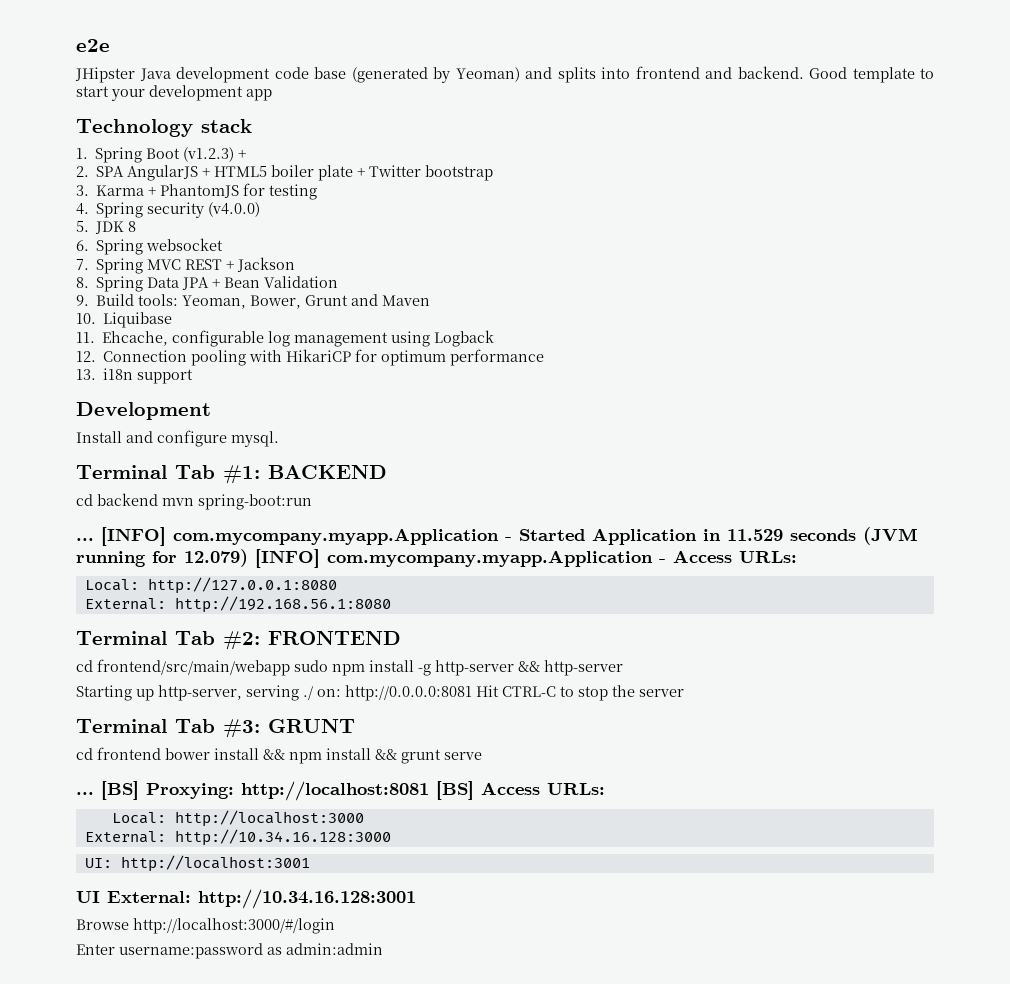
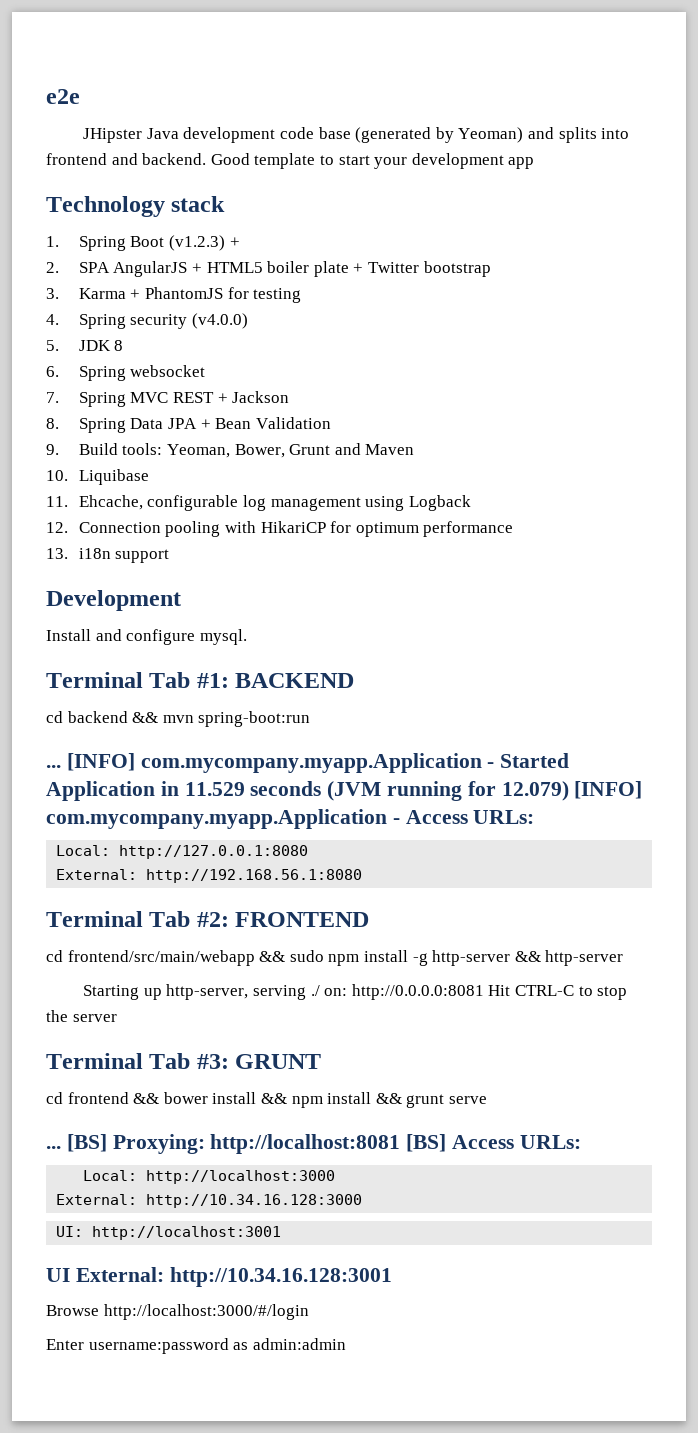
(158, 499) none -> [132,712,159,723] &&
(290, 667) none -> [259,951,286,962] &&
(161, 753) none -> [133,1093,160,1104] &&

